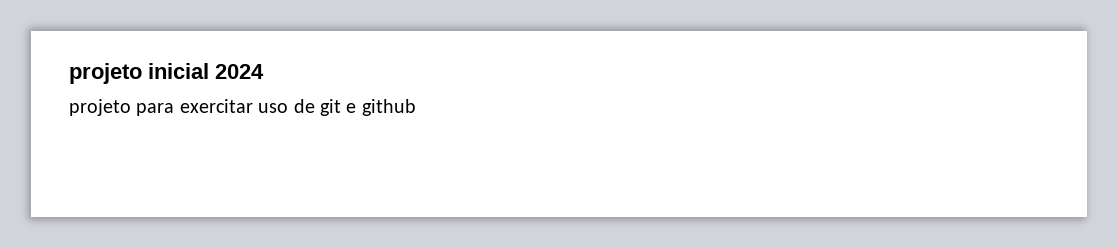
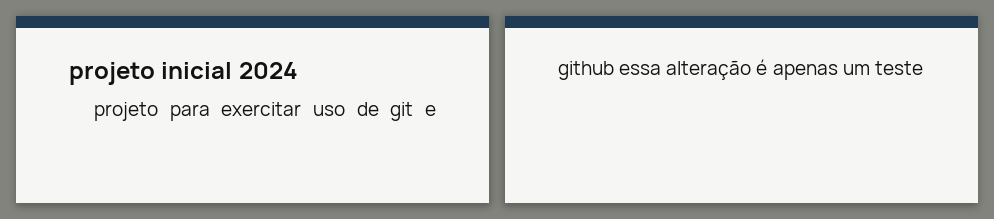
(416, 107) none -> [619,59,923,80] essa alteração é apenas um teste

